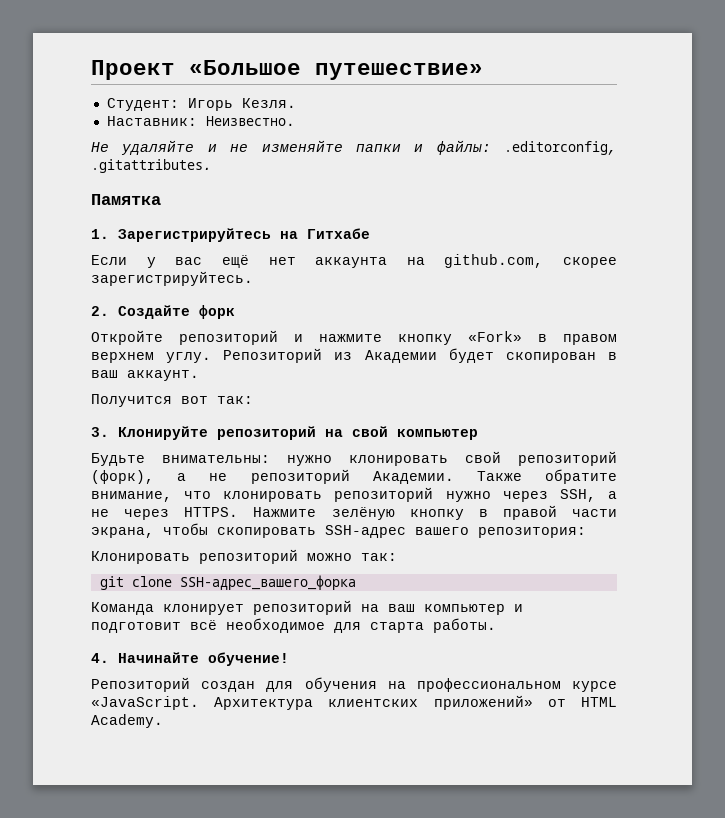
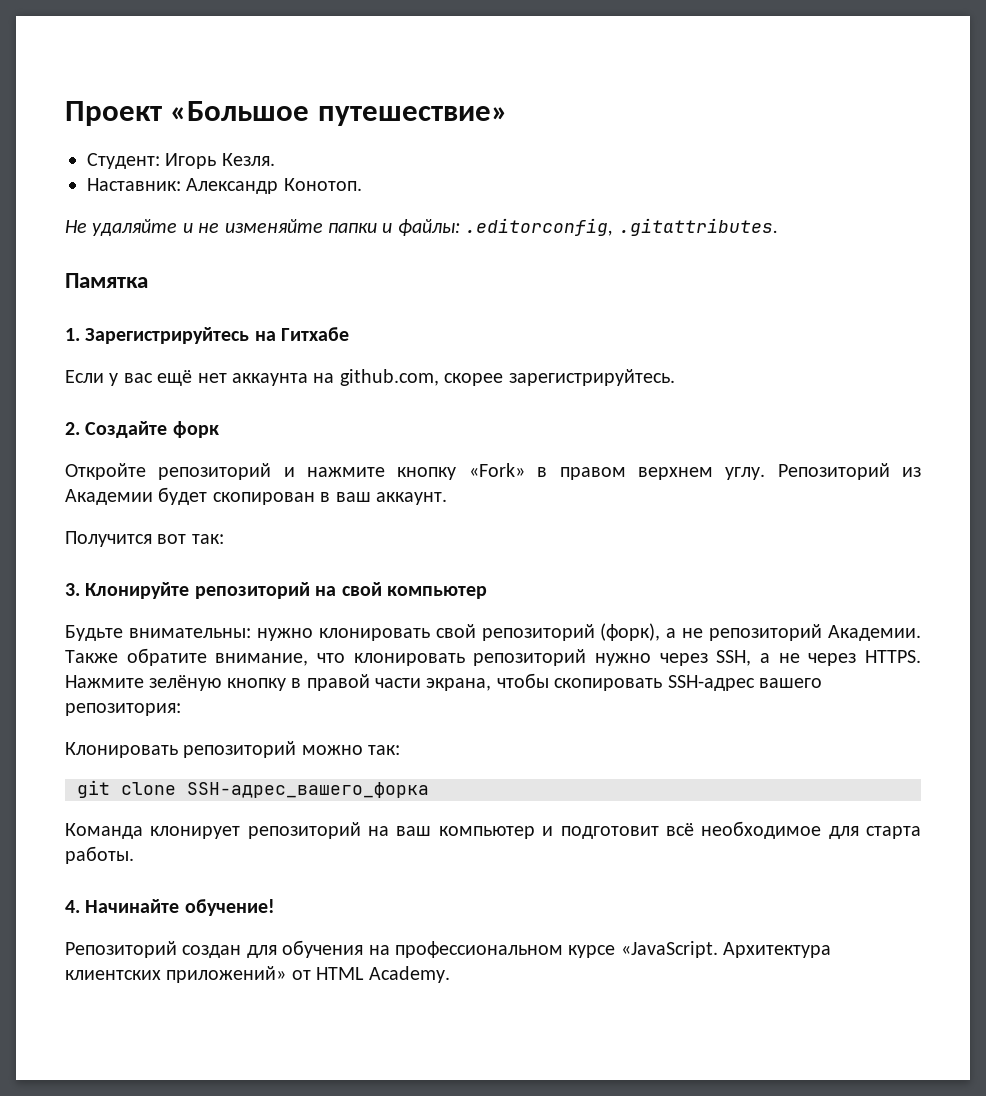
[205,116,295,126] Неизвестно. -> [186,178,362,194] Александр Конотоп.

